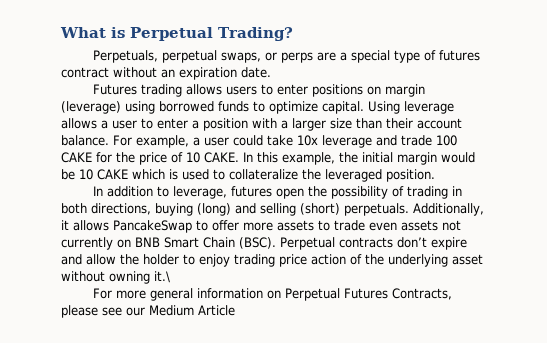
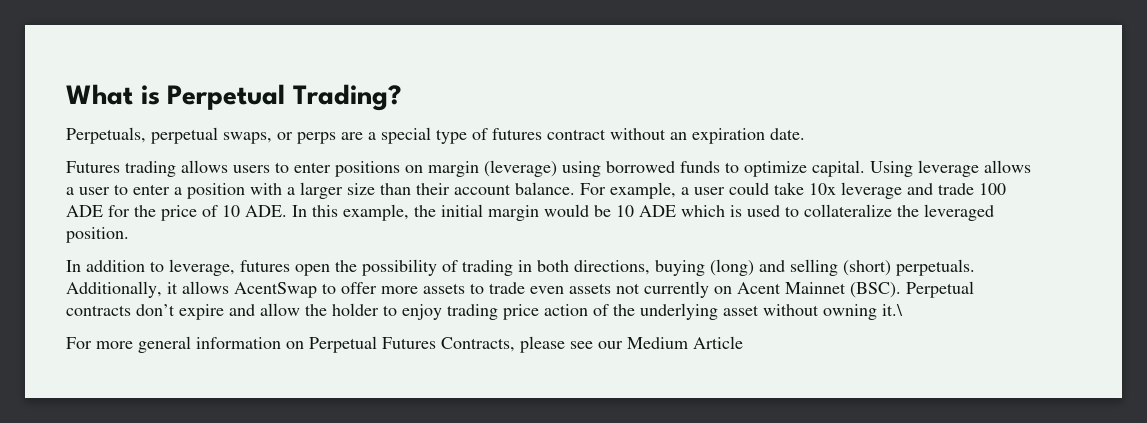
[61,152,92,163] CAKE -> [66,205,103,217] ADE
[204,152,239,163] CAKE. -> [245,205,287,217] ADE.
[97,169,128,180] CAKE -> [639,205,676,217] ADE
[113,220,192,233] PancakeSwap -> [234,282,317,298] AcentSwap
[135,237,235,248] BNB Smart Chain -> [737,282,846,294] Acent Mainnet

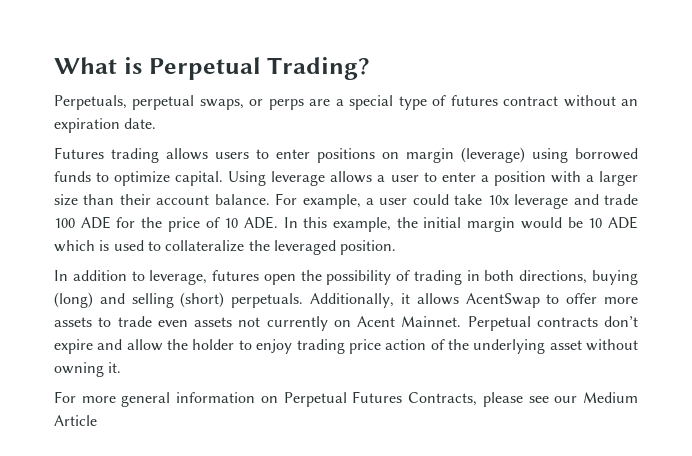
[785,282,901,298] Mainnet (BSC). -> [401,316,462,327] Mainnet.
[882,304,903,316] it.\ -> [108,362,122,373] it.

